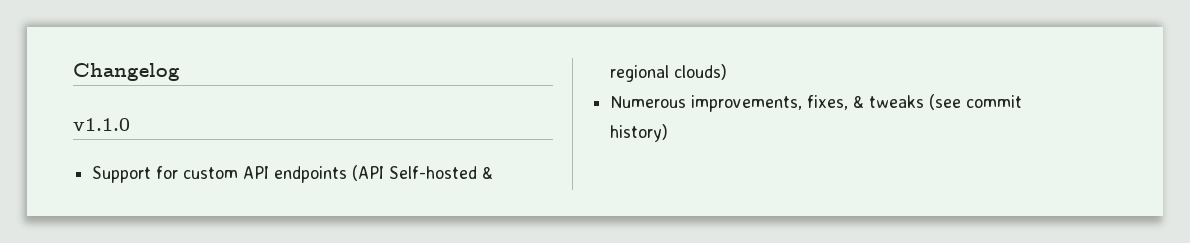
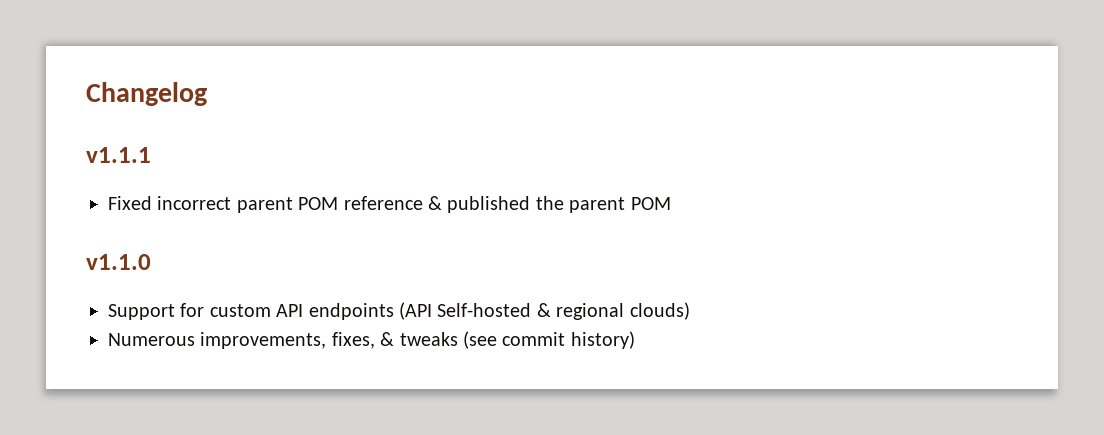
(180, 72) none -> [86,147,151,163] [108,196,671,213] // v1.1.1 // Fixed incorrect parent POM reference & published the parent POM

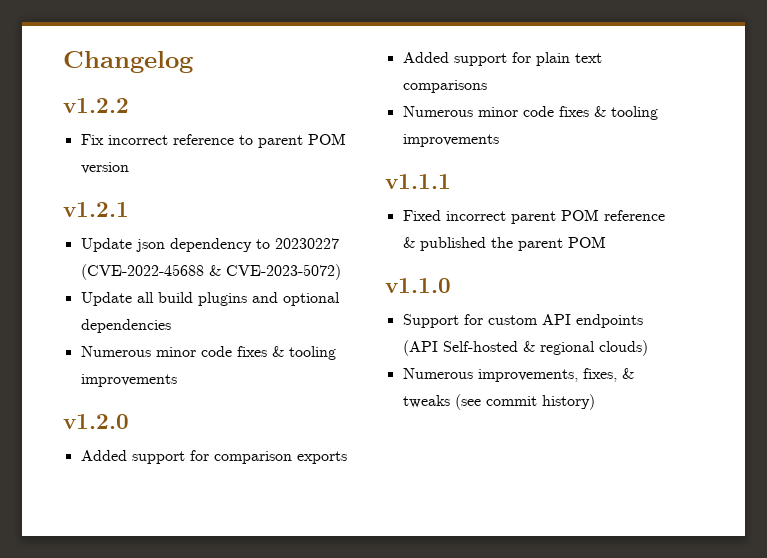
(207, 94) none -> [63,98,129,113] [80,133,346,148] [80,162,129,174] [63,202,129,217] [80,238,339,252] [80,264,341,280] [80,292,340,306] [80,319,171,333] [80,346,336,360] [80,374,177,387] [63,414,129,429] [80,450,347,464] [402,52,602,66] [402,80,487,93] [402,106,658,120] [402,134,499,147] // v1.2.2 // Fix incorrect reference to parent POM version // v1.2.1 // Update json dependency to 20230227 (CVE-2022-45688 & CVE-2023-5072) // Update all build plugins and optional dependencies // Numerous minor code fixes & tooling improvements // v1.2.0 // Added support for comparison exports // Added support for plain text comparisons // Numerous minor code fixes & tooling improvements

